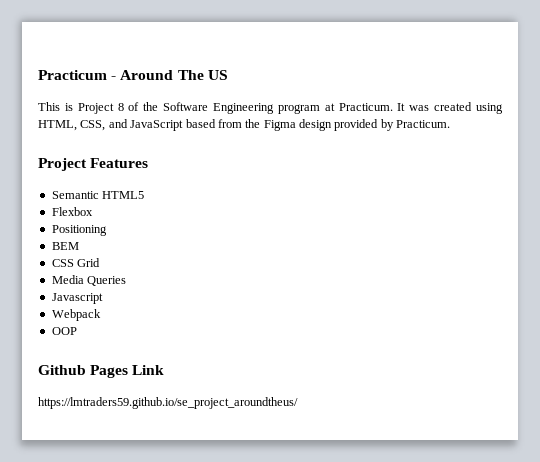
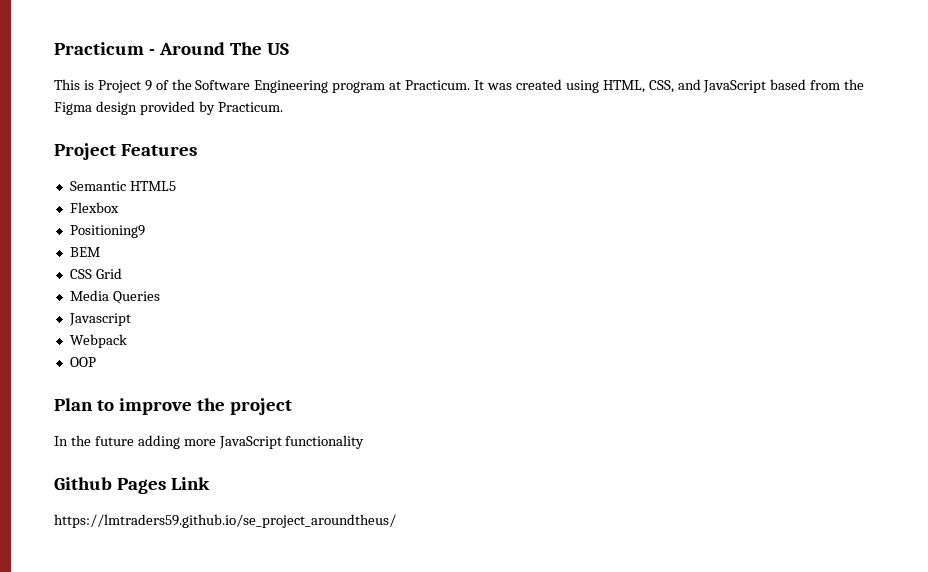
[117,103,124,111] 8 -> [144,80,152,91] 9
[51,225,107,236] Positioning -> [69,225,145,238] Positioning9
(77, 331) none -> [54,398,292,415] [54,435,365,449] // Plan to improve the project // In the future adding more JavaScript functionality

